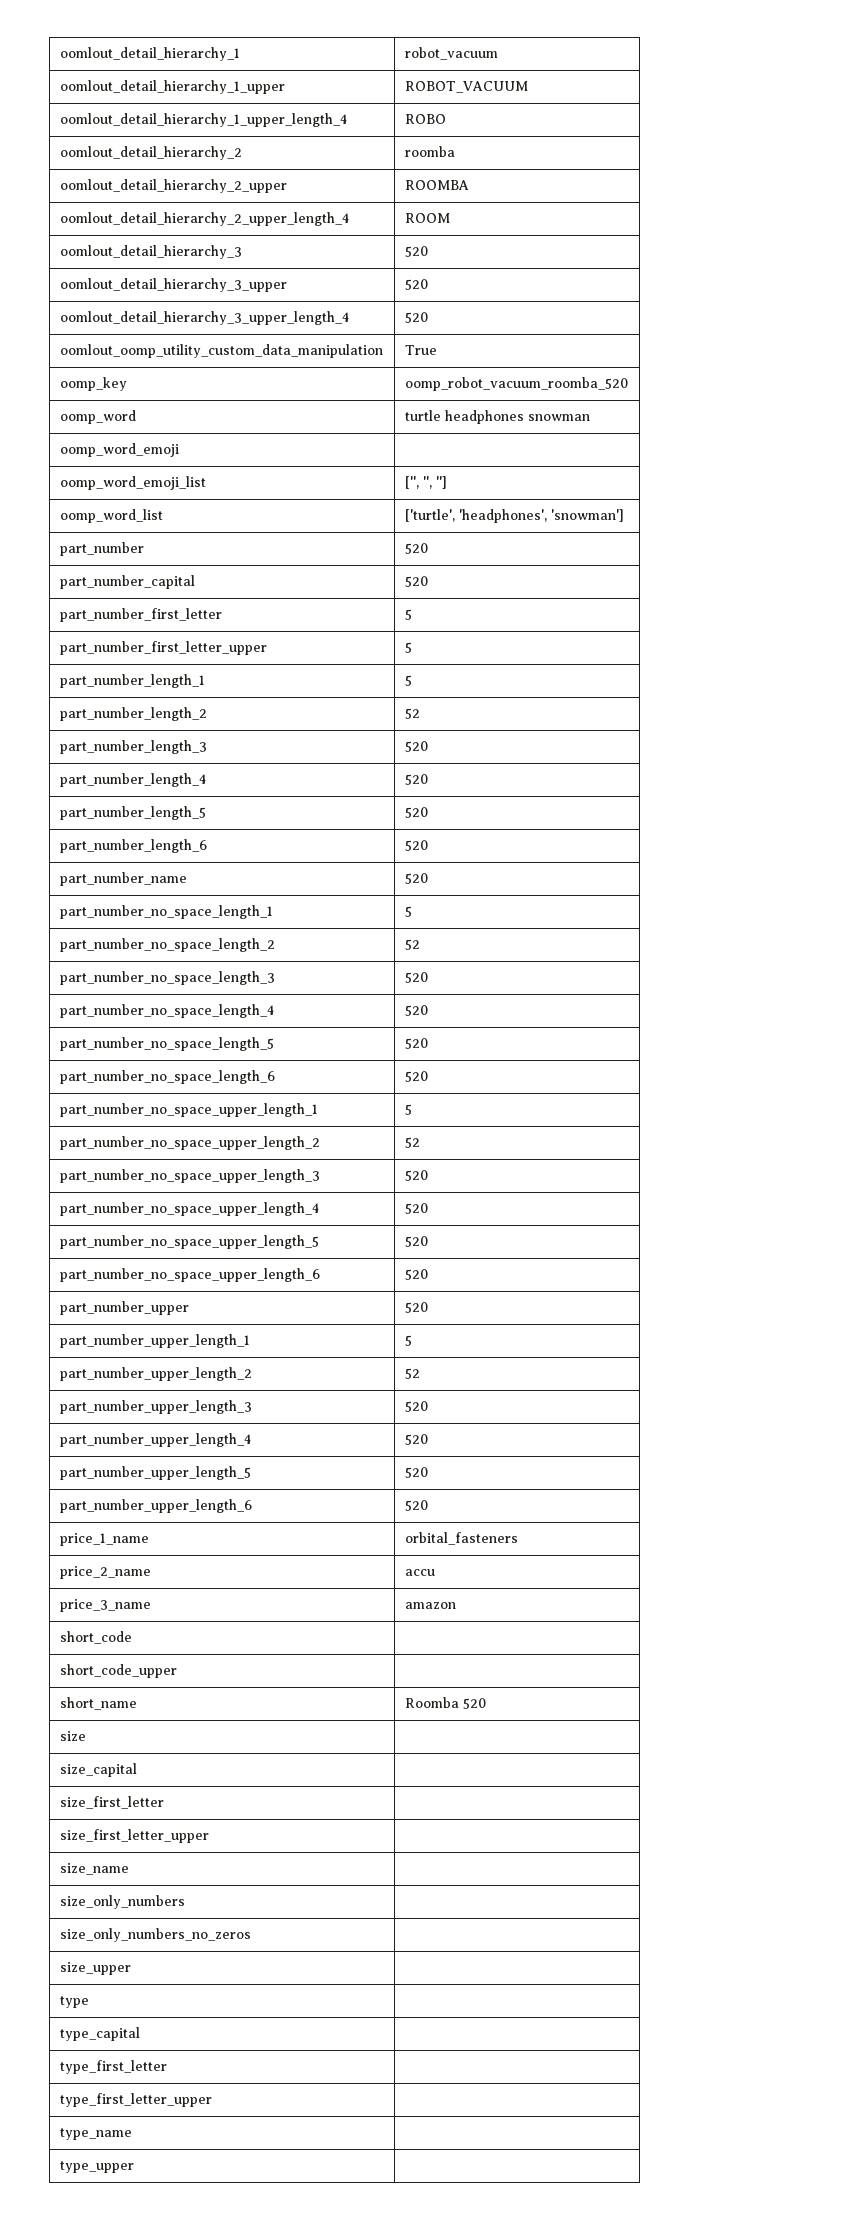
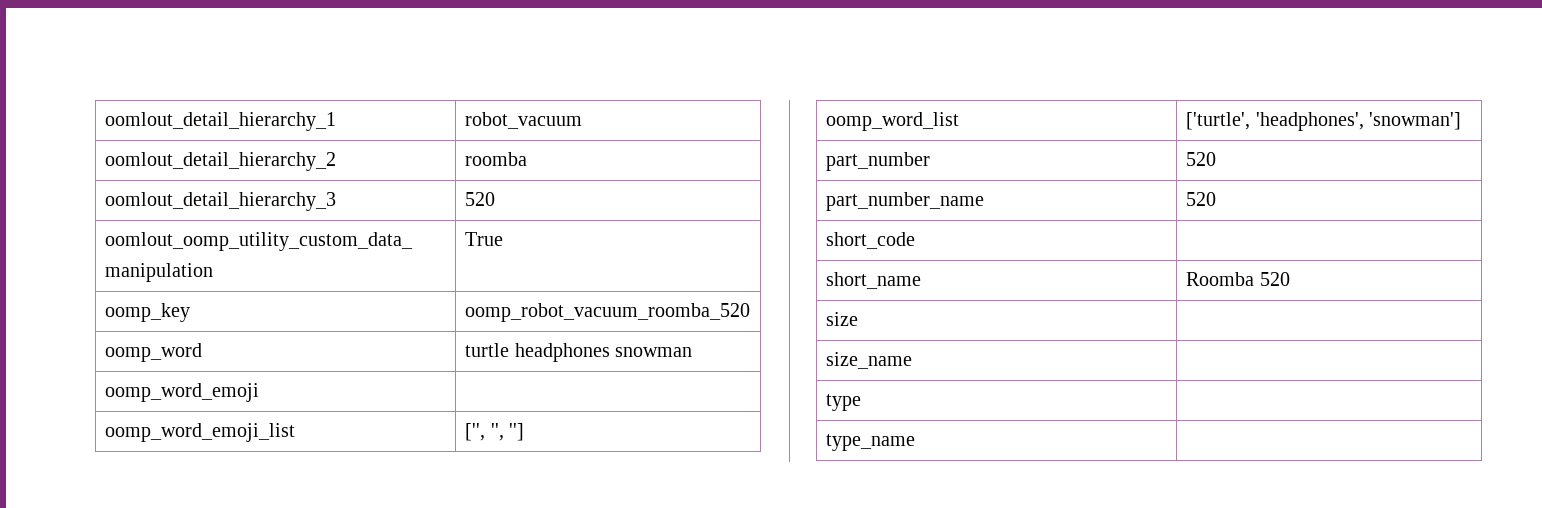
[59,80,285,94] [404,81,528,93] [59,113,347,127] [404,114,446,124] [59,146,242,160] [404,146,455,157] [59,179,287,193] [404,180,469,190] [59,212,349,226] [404,213,450,223] [59,245,242,259] [404,246,428,257] [59,278,287,292] [404,279,428,290] [59,311,349,325] oomlout_detail_hierarchy_1_upper | ROBOT_VACUUM // oomlout_detail_hierarchy_1_upper_length_4 | ROBO // oomlout_detail_hierarchy_2 | roomba // oomlout_detail_hierarchy_2_upper | ROOMBA // oomlout_detail_hierarchy_2_upper_length_4 | ROOM // oomlout_detail_hierarchy_3 | 520 // oomlout_detail_hierarchy_3_upper | 520 // oomlout_detail_hierarchy_3_upper_length_4 -> [105,152,337,171] [465,152,528,166] [105,192,337,211] oomlout_detail_hierarchy_2 | roomba // oomlout_detail_hierarchy_3
[59,575,195,589] [404,576,428,587] [59,608,222,622] [404,609,412,620] [59,641,267,655] [404,642,412,653] [59,674,205,688] [404,675,412,686] [59,707,207,721] [404,708,420,719] [59,740,207,754] [404,741,428,752] [59,773,206,787] [404,774,428,785] [59,806,206,820] [404,807,428,818] [59,839,207,853] [404,840,428,851] [59,872,187,886] [404,873,428,884] [59,905,273,919] [404,906,412,917] [59,938,275,952] [404,939,420,950] [59,971,275,985] [404,972,428,983] [59,1004,274,1018] [404,1005,428,1016] [59,1037,274,1051] [404,1038,428,1049] [59,1070,275,1084] [404,1071,428,1082] [59,1103,318,1117] [404,1104,412,1115] [59,1136,320,1150] [404,1137,420,1148] [59,1169,320,1183] [404,1170,428,1181] [59,1202,319,1216] [404,1203,428,1214] [59,1235,319,1249] [404,1236,428,1247] [59,1268,320,1282] [404,1269,428,1280] [59,1301,189,1315] [404,1302,428,1313] [59,1334,250,1348] [404,1335,412,1346] [59,1367,252,1381] [404,1368,420,1379] [59,1400,252,1414] [404,1401,428,1412] [59,1433,251,1447] [404,1434,428,1445] [59,1466,251,1480] [404,1467,428,1478] [59,1499,252,1513] [404,1500,428,1511] [59,1533,149,1546] [404,1532,518,1545] [59,1566,151,1579] [404,1569,435,1576] [59,1599,151,1612] [404,1602,456,1609] part_number_capital | 520 // part_number_first_letter | 5 // part_number_first_letter_upper | 5 // part_number_length_1 | 5 // part_number_length_2 | 52 // part_number_length_3 | 520 // part_number_length_4 | 520 // part_number_length_5 | 520 // part_number_length_6 | 520 // part_number_name | 520 // part_number_no_space_length_1 | 5 // part_number_no_space_length_2 | 52 // part_number_no_space_length_3 | 520 // part_number_no_space_length_4 | 520 // part_number_no_space_length_5 | 520 // part_number_no_space_length_6 | 520 // part_number_no_space_upper_length_1 | 5 // part_number_no_space_upper_length_2 | 52 // part_number_no_space_upper_length_3 | 520 // part_number_no_space_upper_length_4 | 520 // part_number_no_space_upper_length_5 | 520 // part_number_no_space_upper_length_6 | 520 // part_number_upper | 520 // part_number_upper_length_1 | 5 // part_number_upper_length_2 | 52 // part_number_upper_length_3 | 520 // part_number_upper_length_4 | 520 // part_number_upper_length_5 | 520 // part_number_upper_length_6 | 520 // price_1_name | orbital_fasteners // price_2_name | accu // price_3_name | amazon -> [826,192,985,211] [1186,192,1217,206] part_number_name | 520
[59,1664,177,1678] // short_code_upper | -> (916, 240) none
[59,1763,137,1777] [59,1796,164,1809] [59,1829,209,1843] [59,1863,129,1875] [59,1895,185,1909] [59,1928,251,1942] [59,1962,131,1975] [59,1996,89,2008] [59,2027,140,2041] [59,2060,167,2074] [59,2093,212,2107] size_capital | // size_first_letter | // size_first_letter_upper | // size_name | // size_only_numbers | // size_only_numbers_no_zeros | // size_upper | // type | // type_capital | // type_first_letter | // type_first_letter_upper -> [826,352,913,369] [826,394,862,411] size_name | // type
[59,2161,134,2173] // type_upper | -> (916, 442) none

